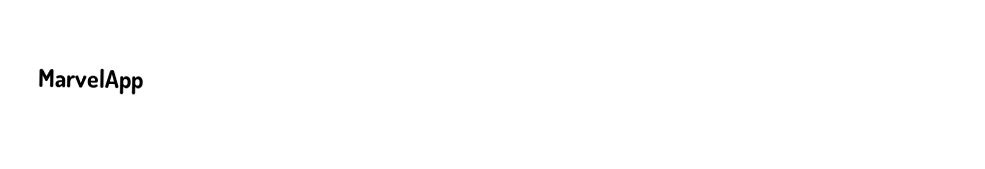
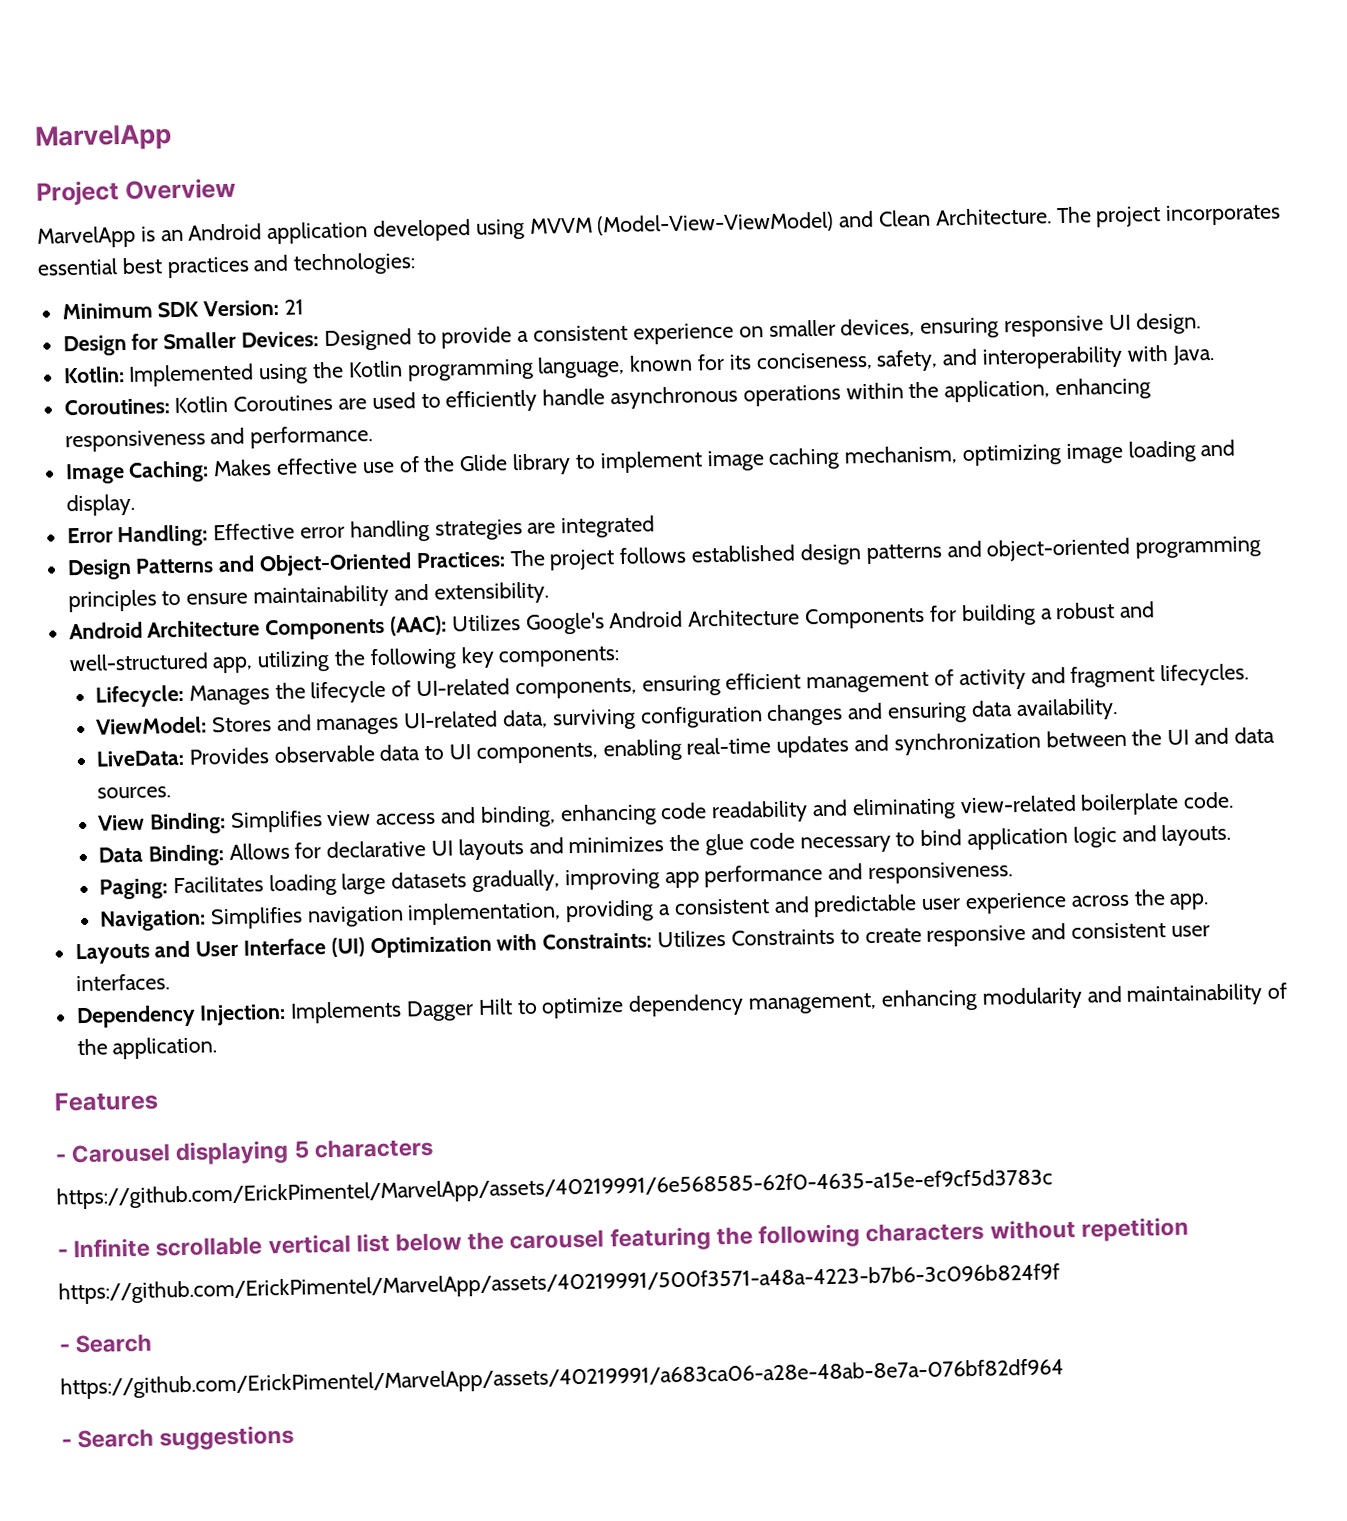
[37,67,144,95] MarvelApp -> [35,124,172,152] [36,177,236,206] [37,203,1282,249] [37,252,417,279] [61,299,305,320] [62,312,1201,357] [62,344,1215,387] [63,377,1152,416] [64,425,374,453] [64,439,1236,485] [65,493,135,517] [66,515,656,548] [66,536,1262,581] [67,581,549,613] [68,601,1156,641] [68,646,621,674] [94,663,1250,708] [95,698,1118,736] [95,726,1275,767] [96,786,171,799] [96,791,1235,835] [97,823,1232,867] [98,861,1013,900] [98,889,1210,932] [74,922,1210,965] [75,973,170,992] [75,982,1288,1029] [76,1036,218,1060] [54,1090,158,1112] [55,1137,433,1166] [56,1168,1053,1210] [57,1216,1189,1259] [58,1263,1060,1305] [59,1333,153,1354] [60,1358,1064,1400] [61,1424,295,1451] MarvelApp // Project Overview // MarvelApp is an Android application developed using MVVM (Model-View-ViewModel) and Clean Architecture. The project incorporates essential best practices and technologies: // Minimum SDK Version: 21 // Design for Smaller Devices: Designed to provide a consistent experience on smaller devices, ensuring responsive UI design. // Kotlin: Implemented using the Kotlin programming language, known for its conciseness, safety, and interoperability with Java. // Coroutines: Kotlin Coroutines are used to efficiently handle asynchronous operations within the application, enhancing responsiveness and performance. // Image Caching: Makes effective use of the Glide library to implement image caching mechanism, optimizing image loading and display. // Error Handling: Effective error handling strategies are integrated // Design Patterns and Object-Oriented Practices: The project follows established design patterns and object-oriented programming principles to ensure maintainability and extensibility. // Android Architecture Components (AAC): Utilizes Google's Android Architecture Components for building a robust and well-structured app, utilizing the following key components: // Lifecycle: Manages the lifecycle of UI-related components, ensuring efficient management of activity and fragment lifecycles. // ViewModel: Stores and manages UI-related data, surviving configuration changes and ensuring data availability. // LiveData: Provides observable data to UI components, enabling real-time updates and synchronization between the UI and data sources. // View Binding: Simplifies view access and binding, enhancing code readability and eliminating view-related boilerplate code. // Data Binding: Allows for declarative UI layouts and minimizes the glue code necessary to bind application logic and layouts. // Paging: Facilitates loading large datasets gradually, improving app performance and responsiveness. // Navigation: Simplifies navigation implementation, providing a consistent and predictable user experience across the app. // Layouts and User Interface (UI) Optimization with Constraints: Utilizes Constraints to create responsive and consistent user interfaces. // Dependency Injection: Implements Dagger Hilt to optimize dependency management, enhancing modularity and maintainability of the application. // Features // - Carousel displaying 5 characters // https://github.com/ErickPimentel/MarvelApp/assets/40219991/6e568585-62f0-4635-a15e-ef9cf5d3783c // - Infinite scrollable vertical list below the carousel featuring the following characters without repetition // https://github.com/ErickPimentel/MarvelApp/assets/40219991/500f3571-a48a-4223-b7b6-3c096b824f9f // - Search // https://github.com/ErickPimentel/MarvelApp/assets/40219991/a683ca06-a28e-48ab-8e7a-076bf82df964 // - Search suggestions

